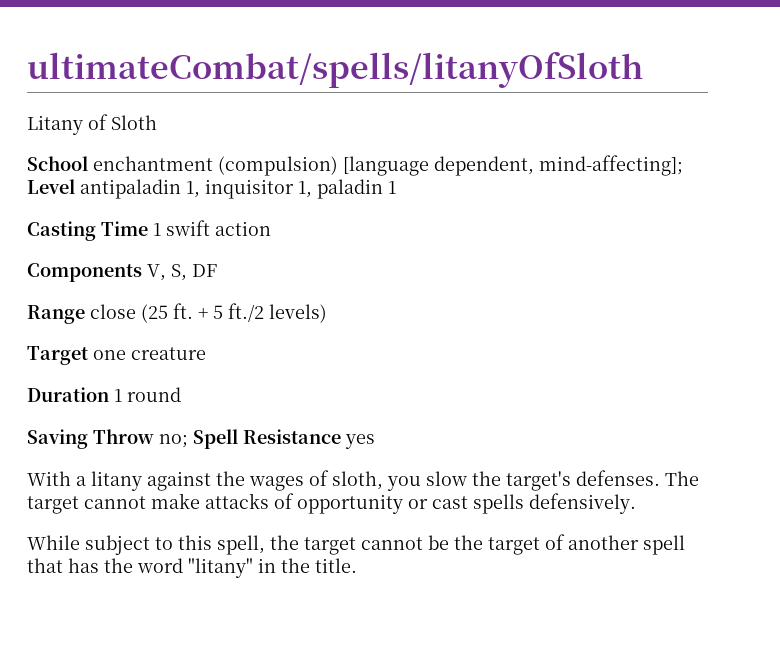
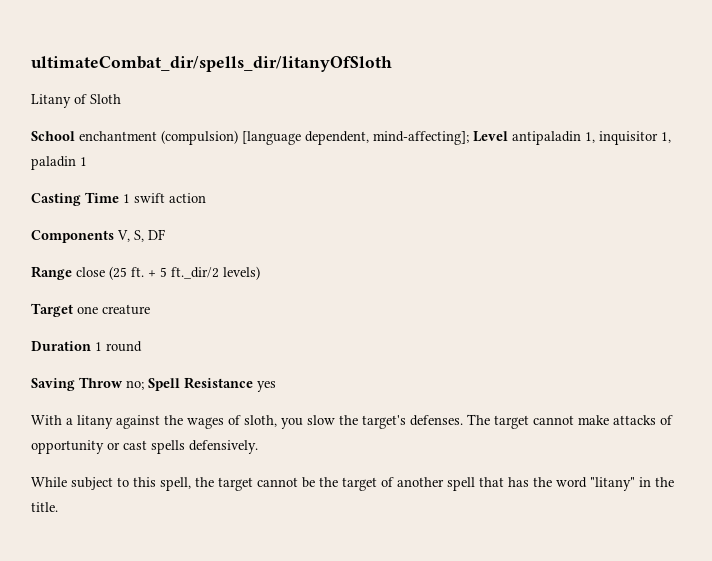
[27,52,643,88] ultimateCombat/spells/litanyOfSloth -> [31,56,392,72] ultimateCombat_dir/spells_dir/litanyOfSloth
[228,303,264,322] ft./2 -> [171,267,219,279] ft._dir/2

